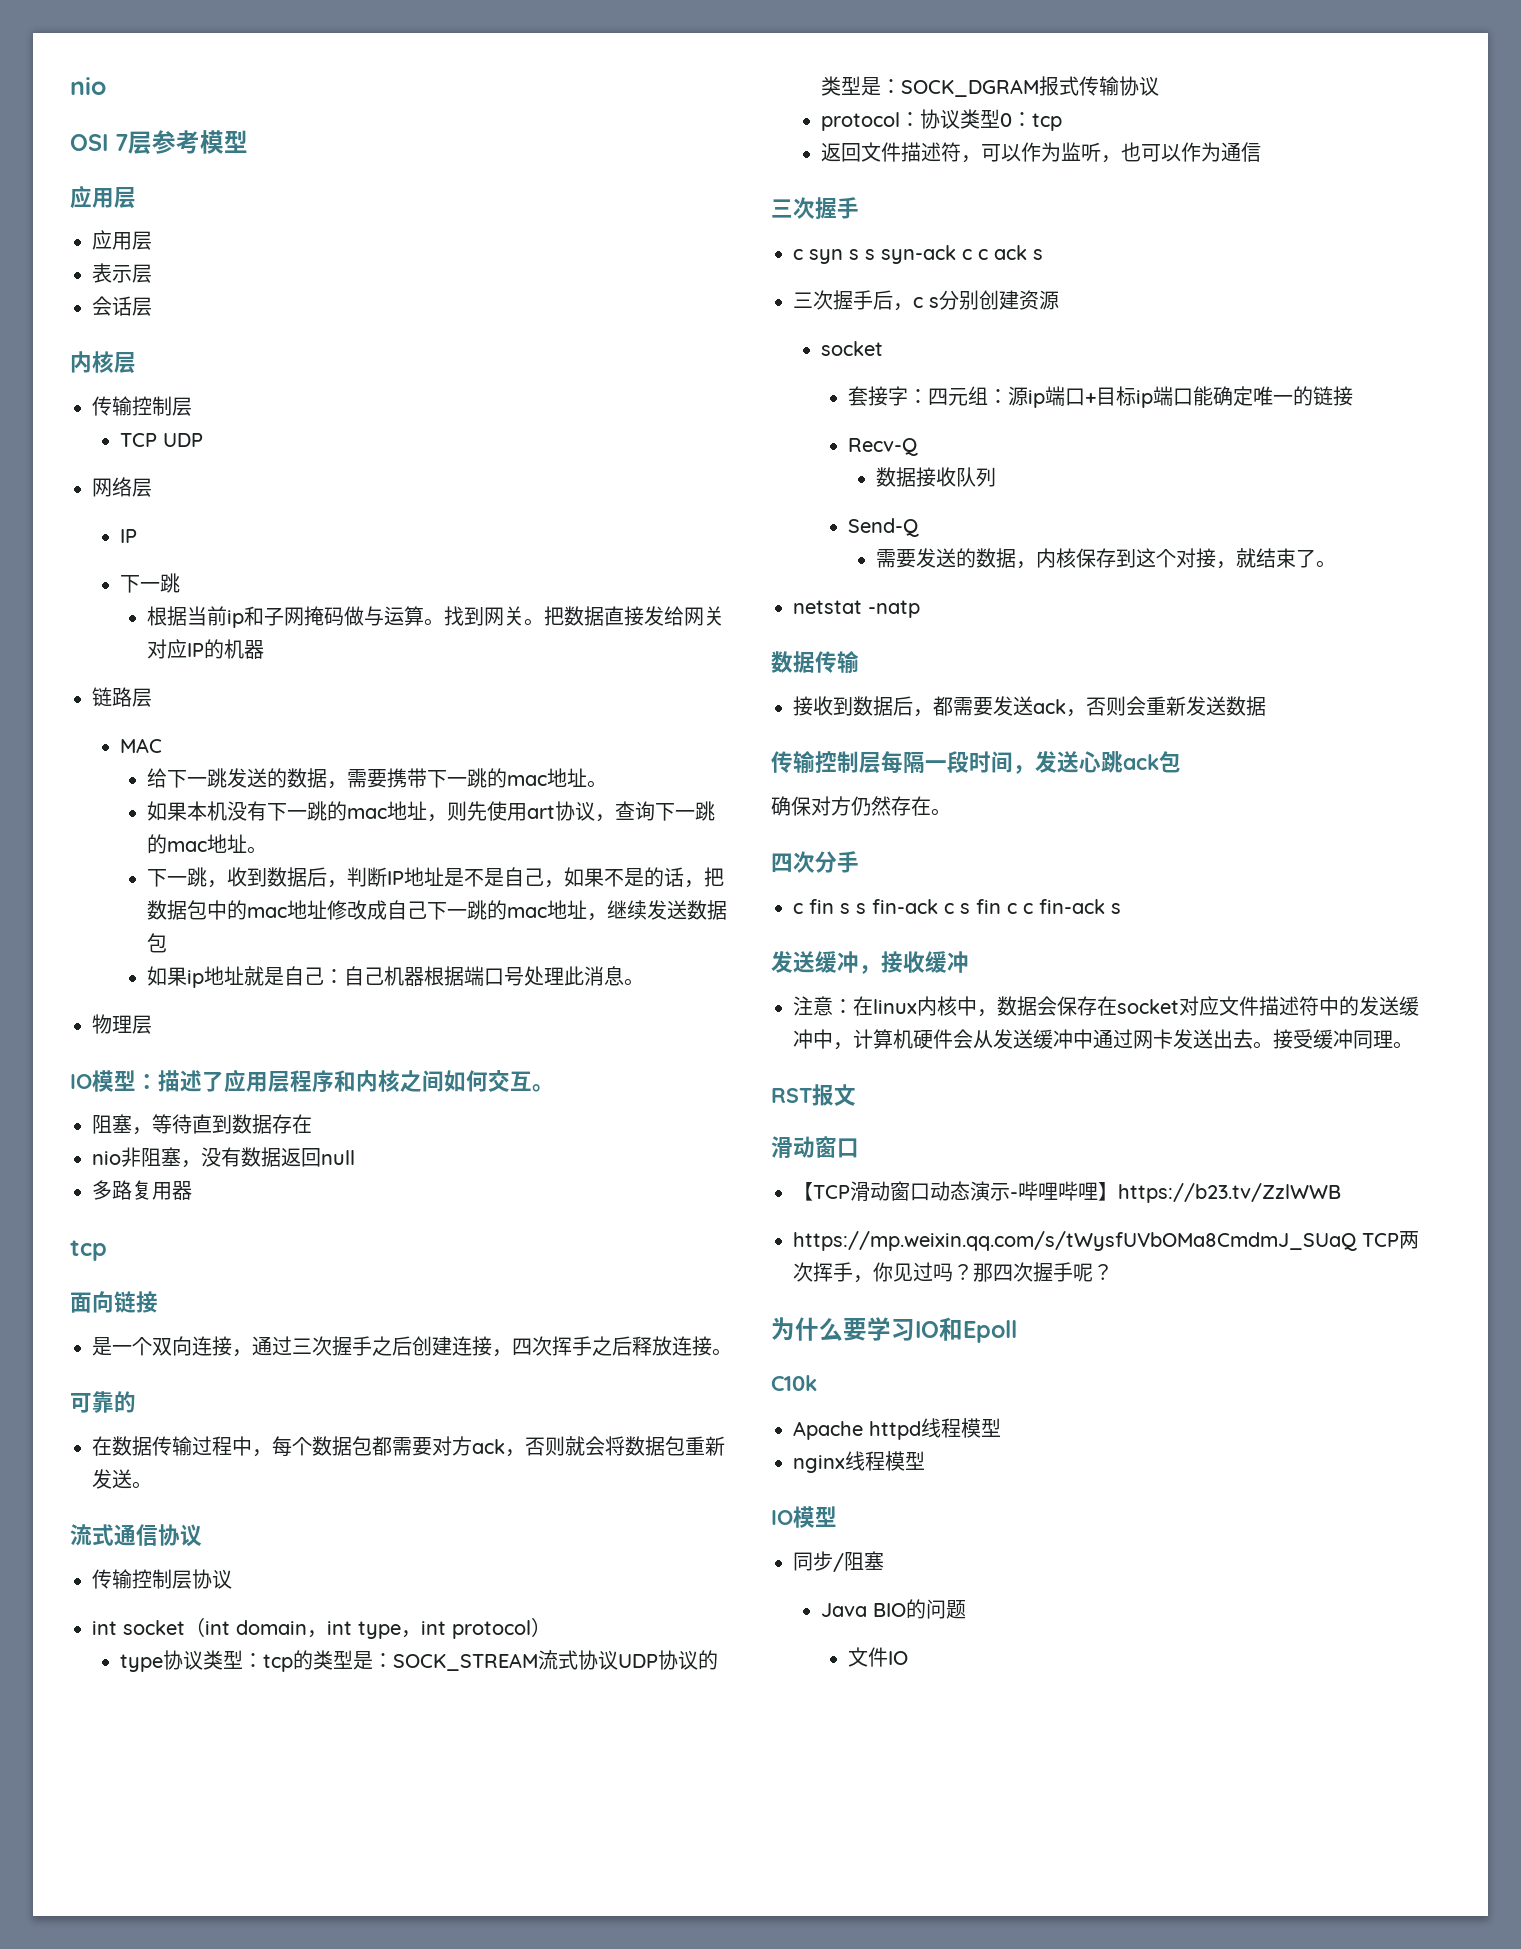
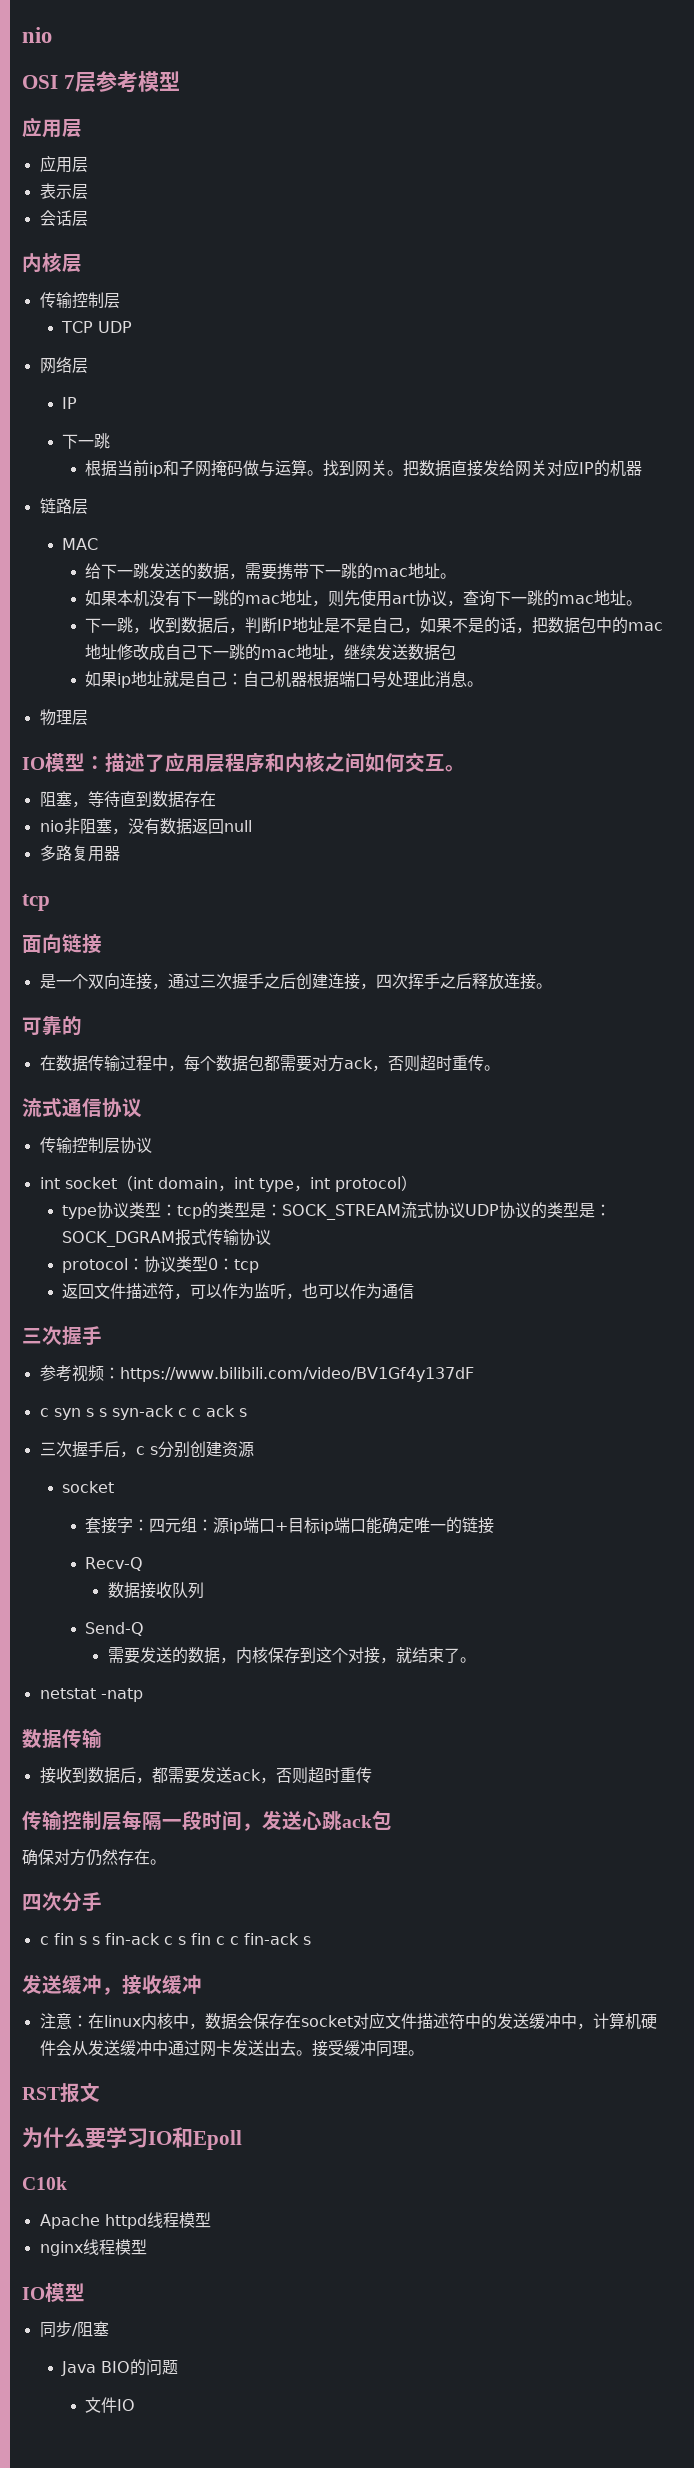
[565,1436,725,1456] [92,1469,132,1489] 就会将数据包重新发送 -> [419,1055,484,1071] 超时重传
(859, 208) none -> [39,1365,474,1382] // 参考视频：https://www.bilibili.com/video/BV1Gf4y137dF
[1126,696,1266,716] 会重新发送数据 -> [307,1767,372,1783] 超时重传
[771,1136,859,1158] [793,1181,1341,1203] [793,1231,1419,1251] [793,1262,1113,1283] // 滑动窗口 // 【TCP滑动窗口动态演示-哔哩哔哩】https://b23.tv/ZzlWWB // https://mp.weixin.qq.com/s/tWysfUVbOMa8CmdmJ_SUaQ TCP两次挥手，你见过吗？那四次握手呢？ -> (100, 2092) none

